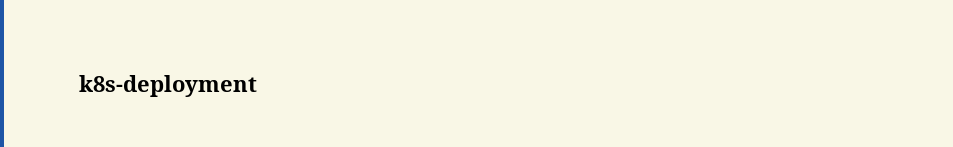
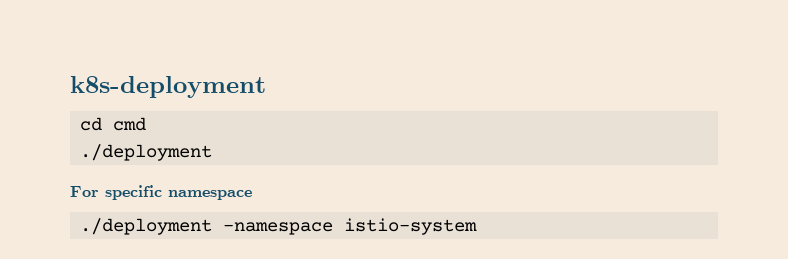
(257, 86) none -> [79,117,146,131] [79,144,212,161] [70,185,252,200] [79,218,477,235] // cd cmd // ./deployment // For specific namespace // ./deployment -namespace istio-system

